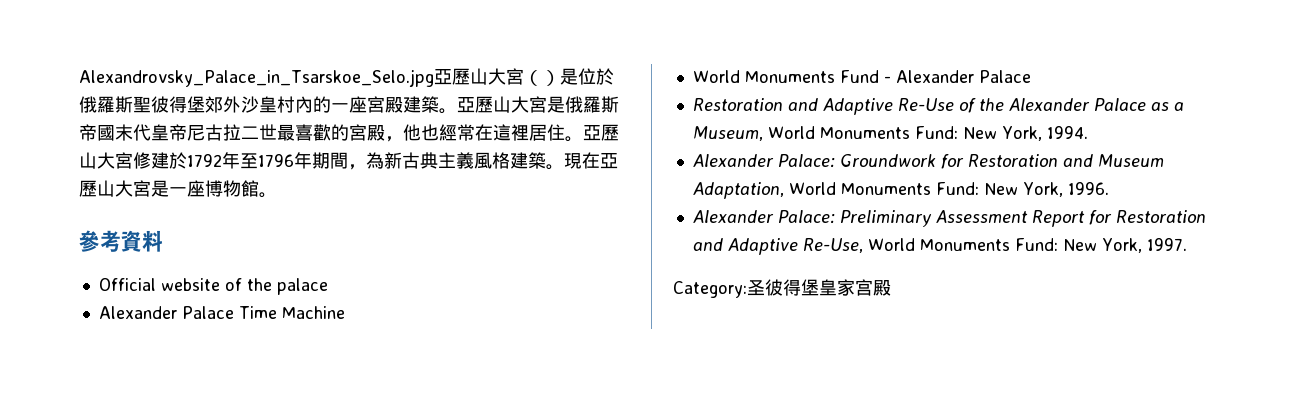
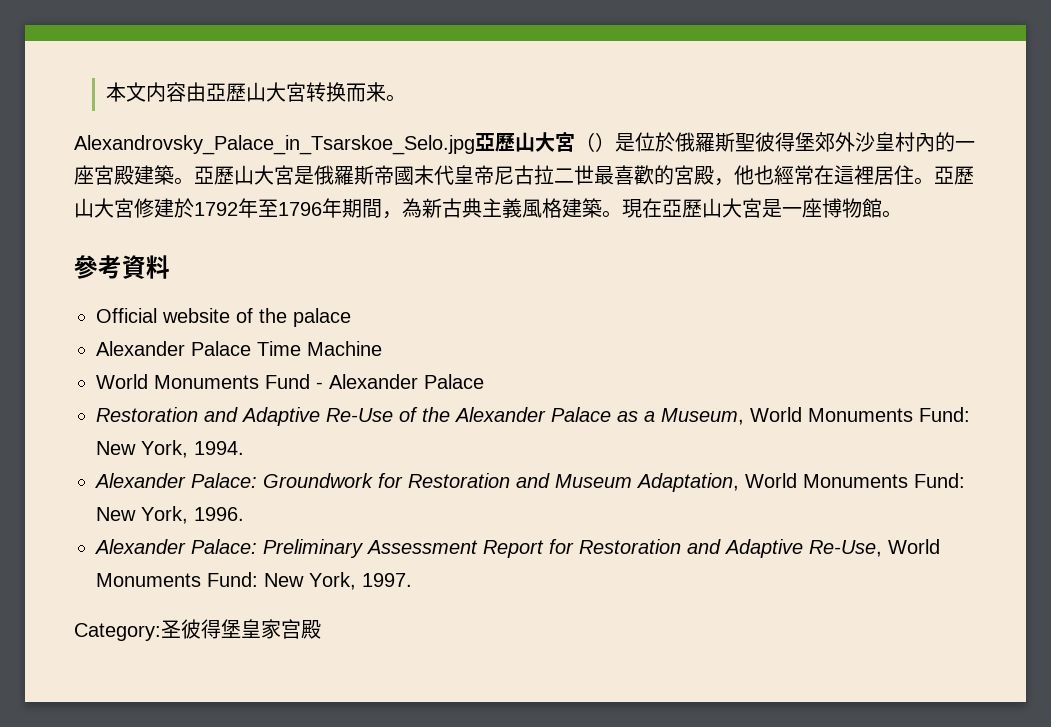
(79, 78) none -> [106,82,407,102] 本文内容由亞歷山大宮转换而来。 //

